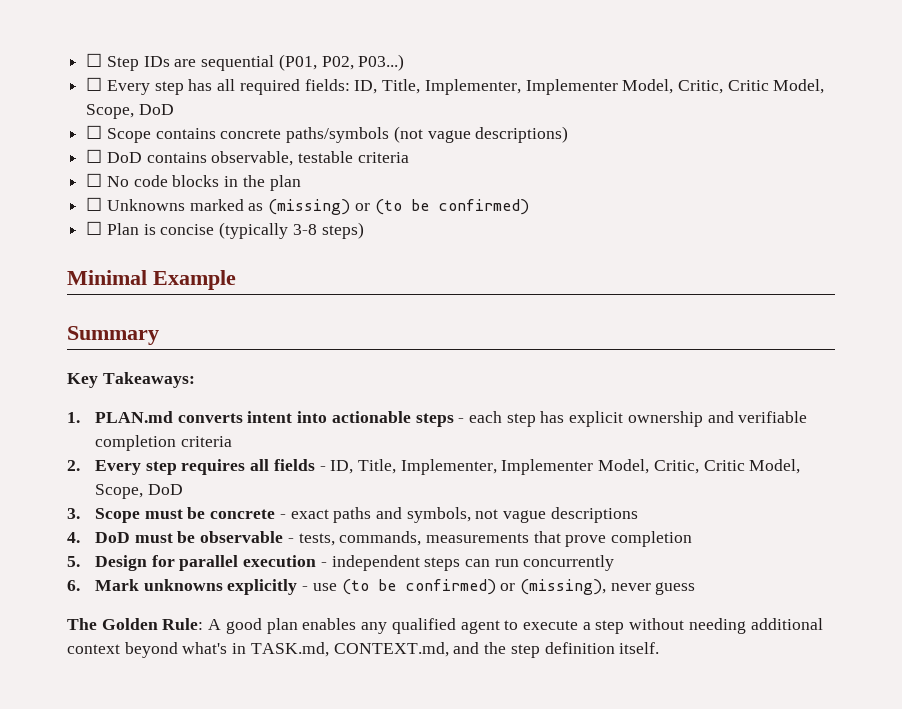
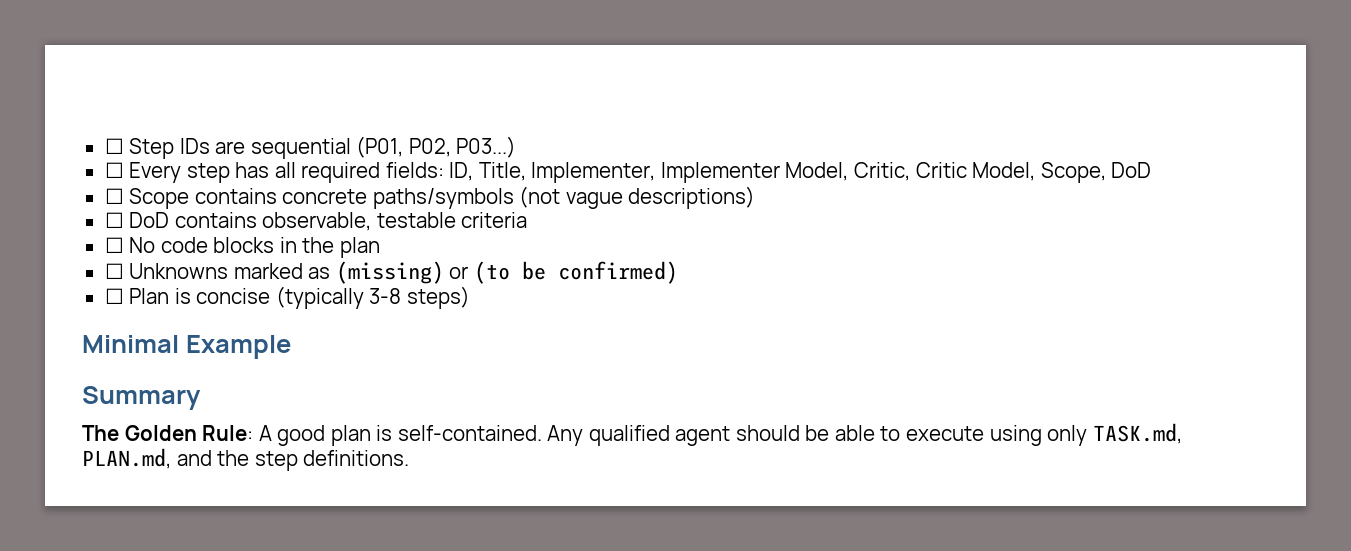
[67,372,195,388] [67,411,808,427] [94,435,232,451] [67,459,801,475] [94,484,183,499] [67,507,638,523] [67,531,693,547] [67,555,615,571] [67,579,696,595] // Key Takeaways: // 1. PLAN.md converts intent into actionable steps - each step has explicit ownership and verifiable completion criteria // 2. Every step requires all fields - ID, Title, Implementer, Implementer Model, Critic, Critic Model, Scope, DoD // 3. Scope must be concrete - exact paths and symbols, not vague descriptions // 4. DoD must be observable - tests, commands, measurements that prove completion // 5. Design for parallel execution - independent steps can run concurrently // 6. Mark unknowns explicitly - use (to be confirmed) or (missing), never guess -> (201, 398) none
[302,618,823,634] [67,642,449,658] enables any qualified agent to execute a step without needing additional context beyond what's in TASK.md, CONTEXT.md, -> [376,423,1182,446] [82,448,171,469] is self-contained. Any qualified agent should be able to execute using only TASK.md, PLAN.md,
[544,642,660,654] definition itself. -> [303,450,410,466] definitions.

